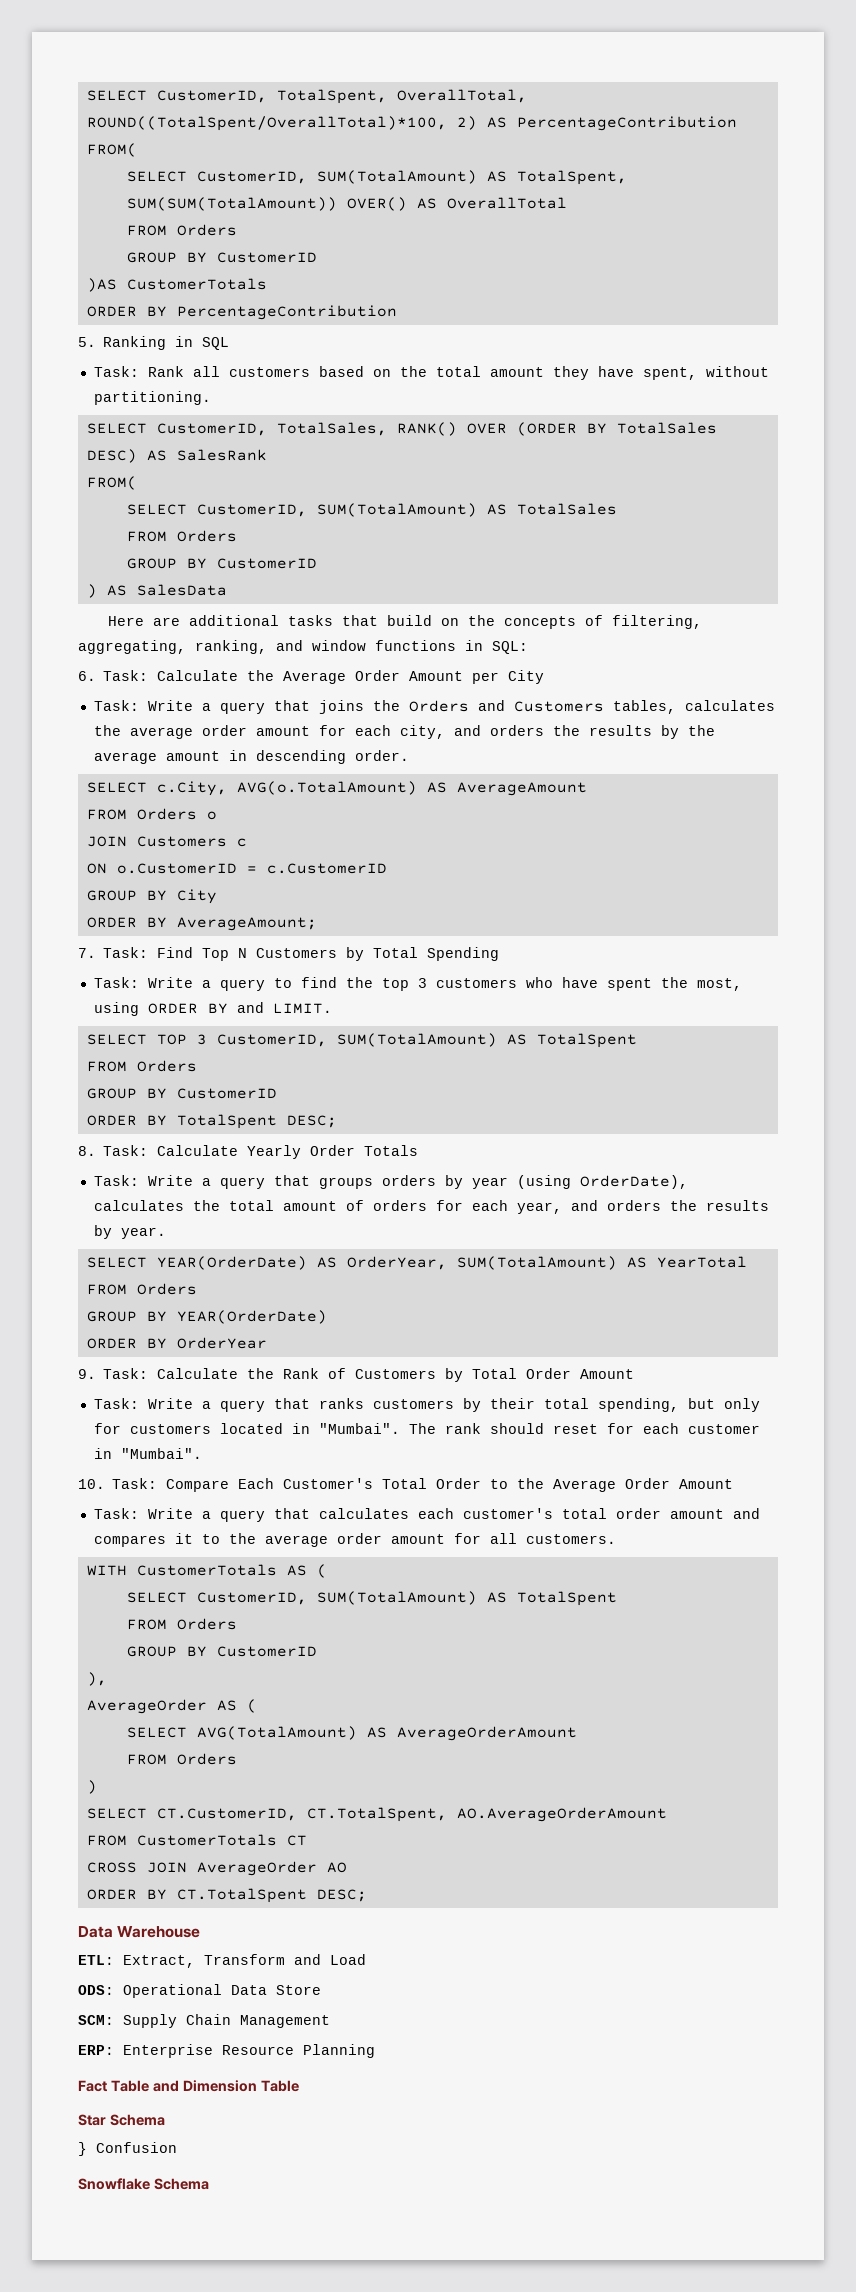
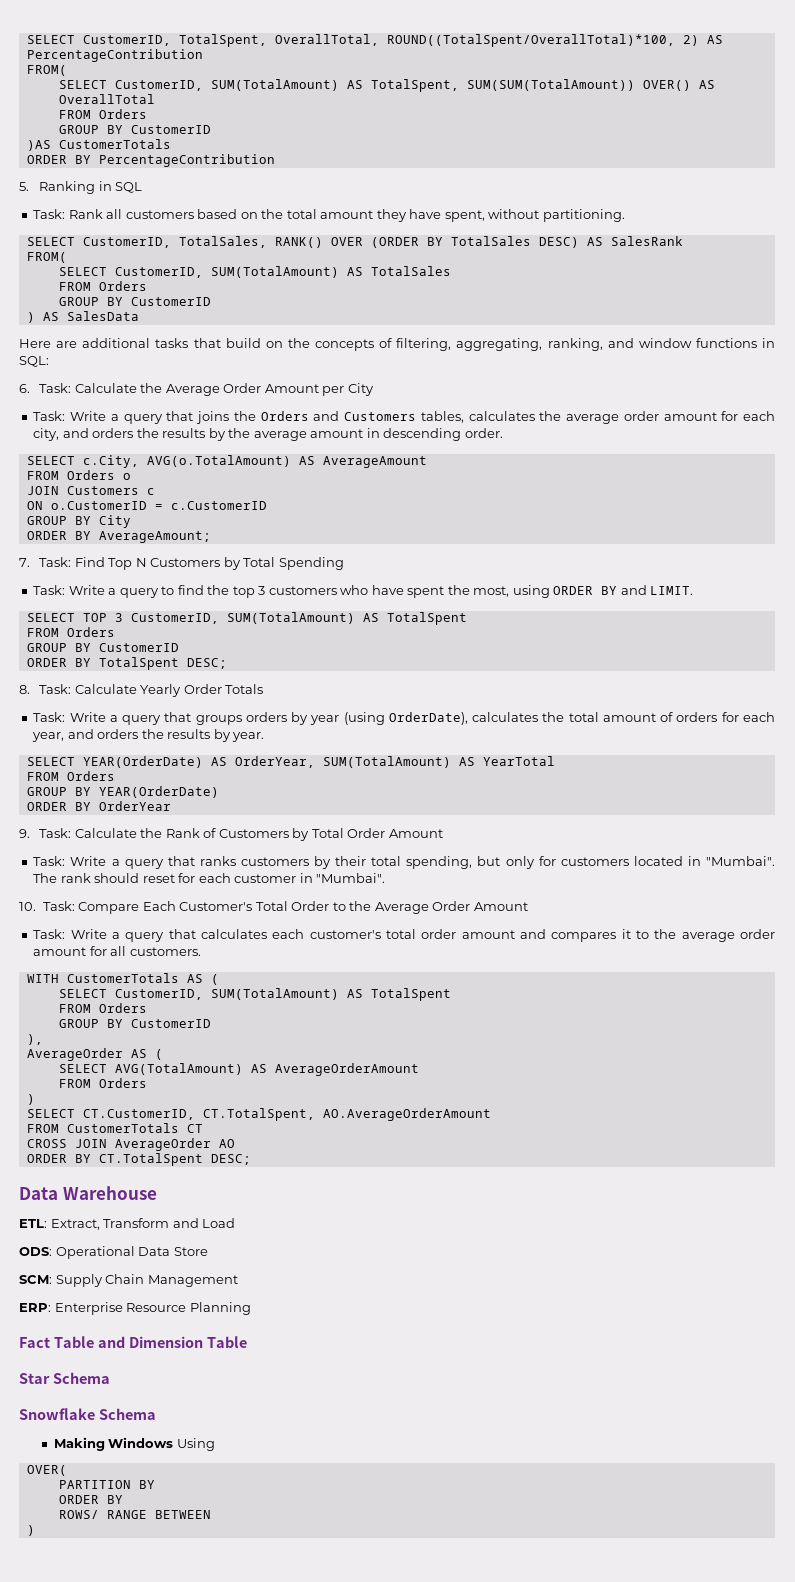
[78,2142,177,2156] // } Confusion -> (110, 1378) none
(209, 2184) none -> [53,1437,215,1451] [26,1465,67,1476] [58,1480,155,1489] [58,1495,123,1504] [58,1510,211,1519] [26,1525,35,1536] // Making Windows Using // OVER( // PARTITION BY // ORDER BY // ROWS/ RANGE BETWEEN // )

